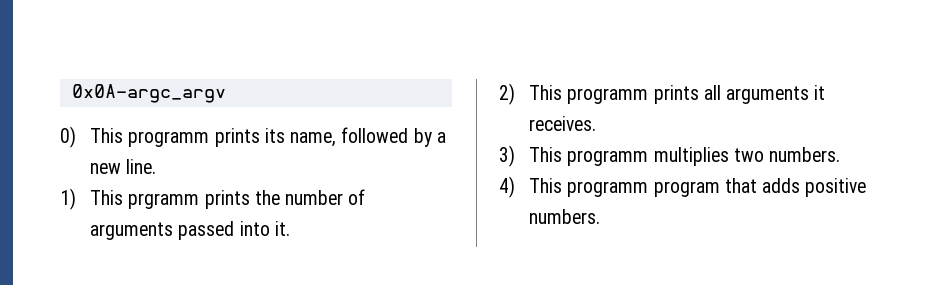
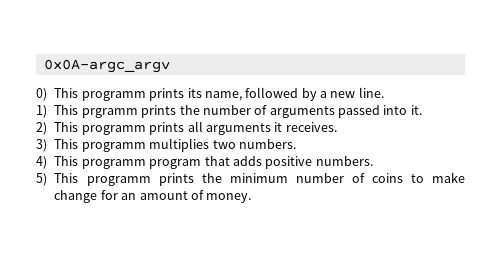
(601, 216) none -> [36,172,466,186] [54,190,252,203] // 5) This programm prints the minimum number of coins to make change for an amount of money.

